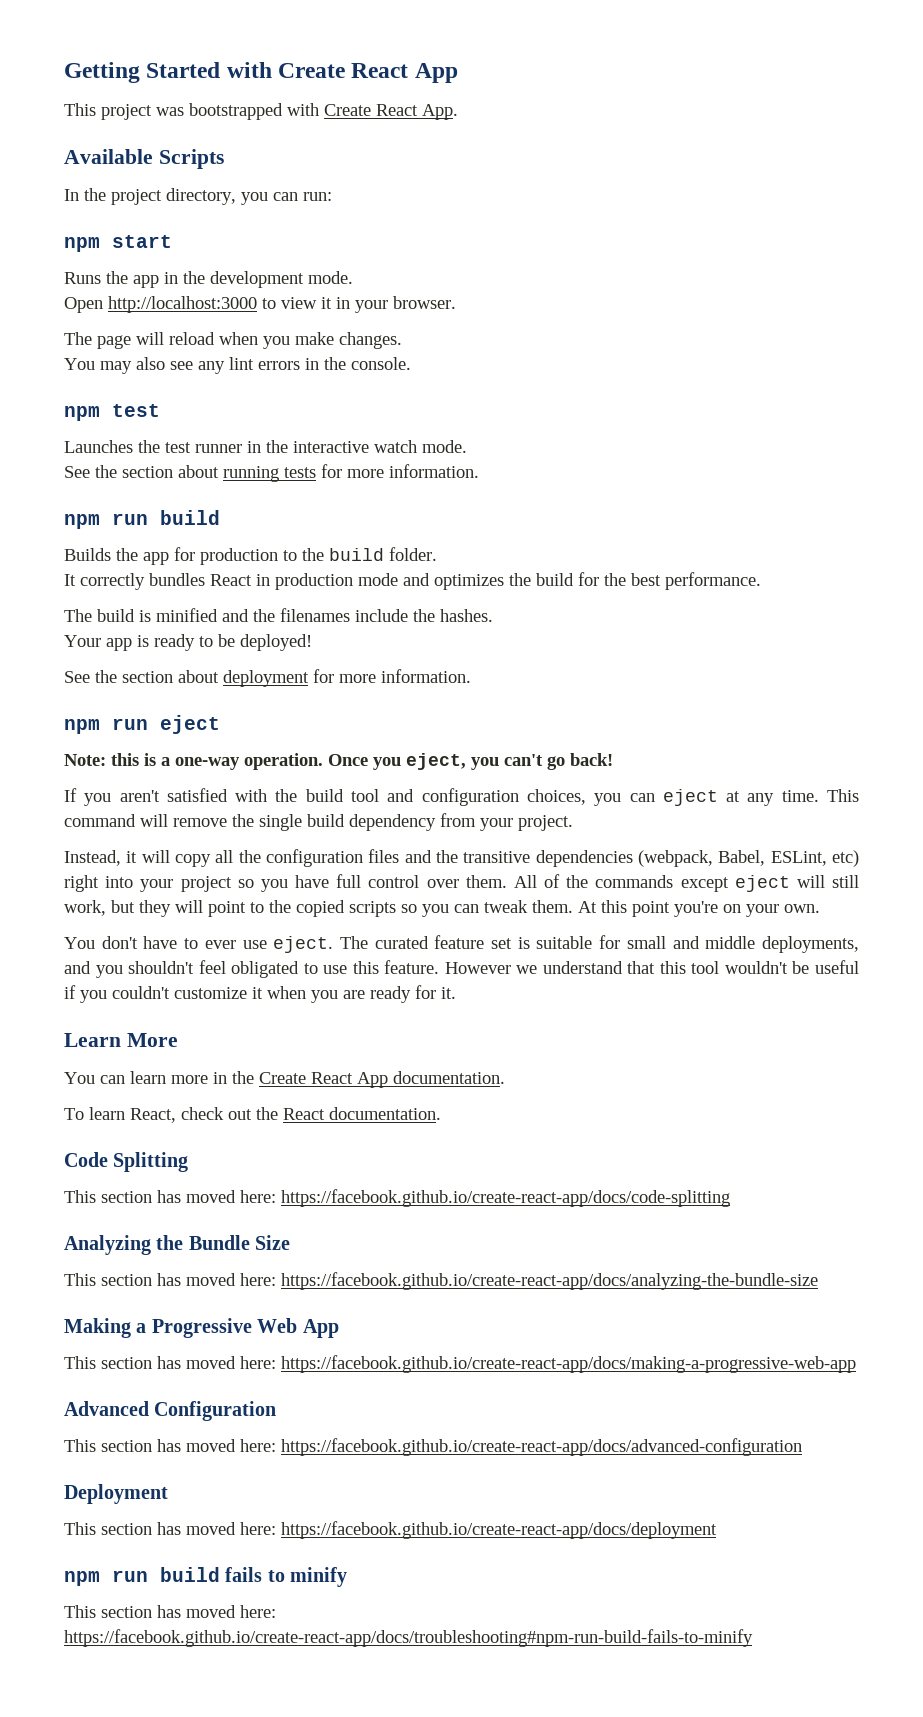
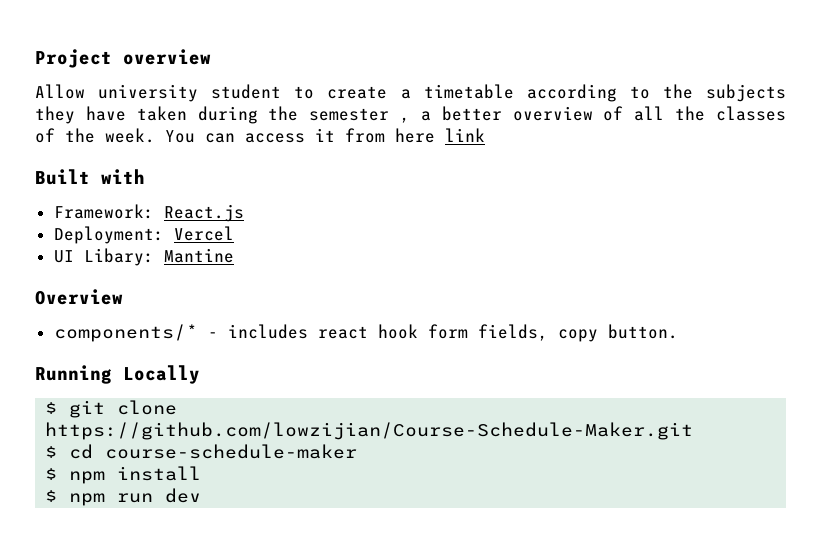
[64,62,458,83] [64,103,458,120] [64,149,224,169] [64,188,332,205] [64,235,172,252] [64,271,353,288] [64,296,456,313] [64,332,402,349] [64,357,411,374] [64,404,160,421] [64,440,467,453] [64,464,479,482] [64,510,220,529] [64,547,437,565] [64,572,761,590] [64,608,493,622] [64,634,312,651] [64,669,471,687] [64,715,220,734] [64,753,613,770] [64,788,859,806] [64,813,573,831] [64,849,859,867] [64,874,859,892] [64,900,820,917] [64,935,860,953] [64,960,859,978] [64,985,456,1003] [64,1033,178,1047] [64,1071,505,1088] [64,1107,441,1123] [64,1152,189,1172] [64,1189,730,1207] [64,1235,291,1255] [64,1272,818,1290] [64,1318,339,1338] [64,1355,856,1373] [64,1401,277,1421] [64,1438,802,1456] [64,1484,168,1504] [64,1521,717,1539] [64,1567,348,1587] [64,1605,276,1618] [64,1629,753,1647] Getting Started with Create React App // This project was bootstrapped with Create React App. // Available Scripts // In the project directory, you can run: // npm start // Runs the app in the development mode. // Open http://localhost:3000 to view it in your browser. // The page will reload when you make changes. // You may also see any lint errors in the console. // npm test // Launches the test runner in the interactive watch mode. // See the section about running tests for more information. // npm run build // Builds the app for production to the build folder. // It correctly bundles React in production mode and optimizes the build for the best performance. // The build is minified and the filenames include the hashes. // Your app is ready to be deployed! // See the section about deployment for more information. // npm run eject // Note: this is a one-way operation. Once you eject, you can't go back! // If you aren't satisfied with the build tool and configuration choices, you can eject at any time. This command will remove the single build dependency from your project. // Instead, it will copy all the configuration files and the transitive dependencies (webpack, Babel, ESLint, etc) right into your project so you have full control over them. All of the commands except eject will still work, but they will point to the copied scripts so you can tweak them. At this point you're on your own. // You don't have to ever use eject. The curated feature set is suitable for small and middle deployments, and you shouldn't feel obligated to use this feature. However we understand that this tool wouldn't be useful if you couldn't customize it when you are ready for it. // Learn More // You can learn more in the Create React App documentation. // To learn React, check out the React documentation. // Code Splitting // This section has moved here: https://facebook.github.io/create-react-app/docs/code-splitting // Analyzing the Bundle Size // This section has moved here: https://facebook.github.io/create-react-app/docs/analyzing-the-bundle-size // Making a Progressive Web App // This section has moved here: https://facebook.github.io/create-react-app/docs/making-a-progressive-web-app // Advanced Configuration // This section has moved here: https://facebook.github.io/create-react-app/docs/advanced-configuration // Deployment // This section has moved here: https://facebook.github.io/create-react-app/docs/deployment // npm run build fails to minify // This section has moved here: https://facebook.github.io/create-react-app/docs/troubleshooting#npm-run-build-fails-to-minify -> [35,49,211,68] [35,84,787,102] [35,106,786,124] [35,128,485,143] [35,169,145,185] [53,204,244,222] [53,226,234,244] [53,248,234,266] [35,289,123,305] [53,324,678,342] [35,365,200,384] [45,400,178,418] [45,422,694,440] [45,444,358,459] [45,466,202,484] [45,488,202,506] Project overview // Allow university student to create a timetable according to the subjects they have taken during the semester , a better overview of all the classes of the week. You can access it from here link // Built with // Framework: React.js // Deployment: Vercel // UI Libary: Mantine // Overview // components/* - includes react hook form fields, copy button. // Running Locally // $ git clone https://github.com/lowzijian/Course-Schedule-Maker.git // $ cd course-schedule-maker // $ npm install // $ npm run dev

